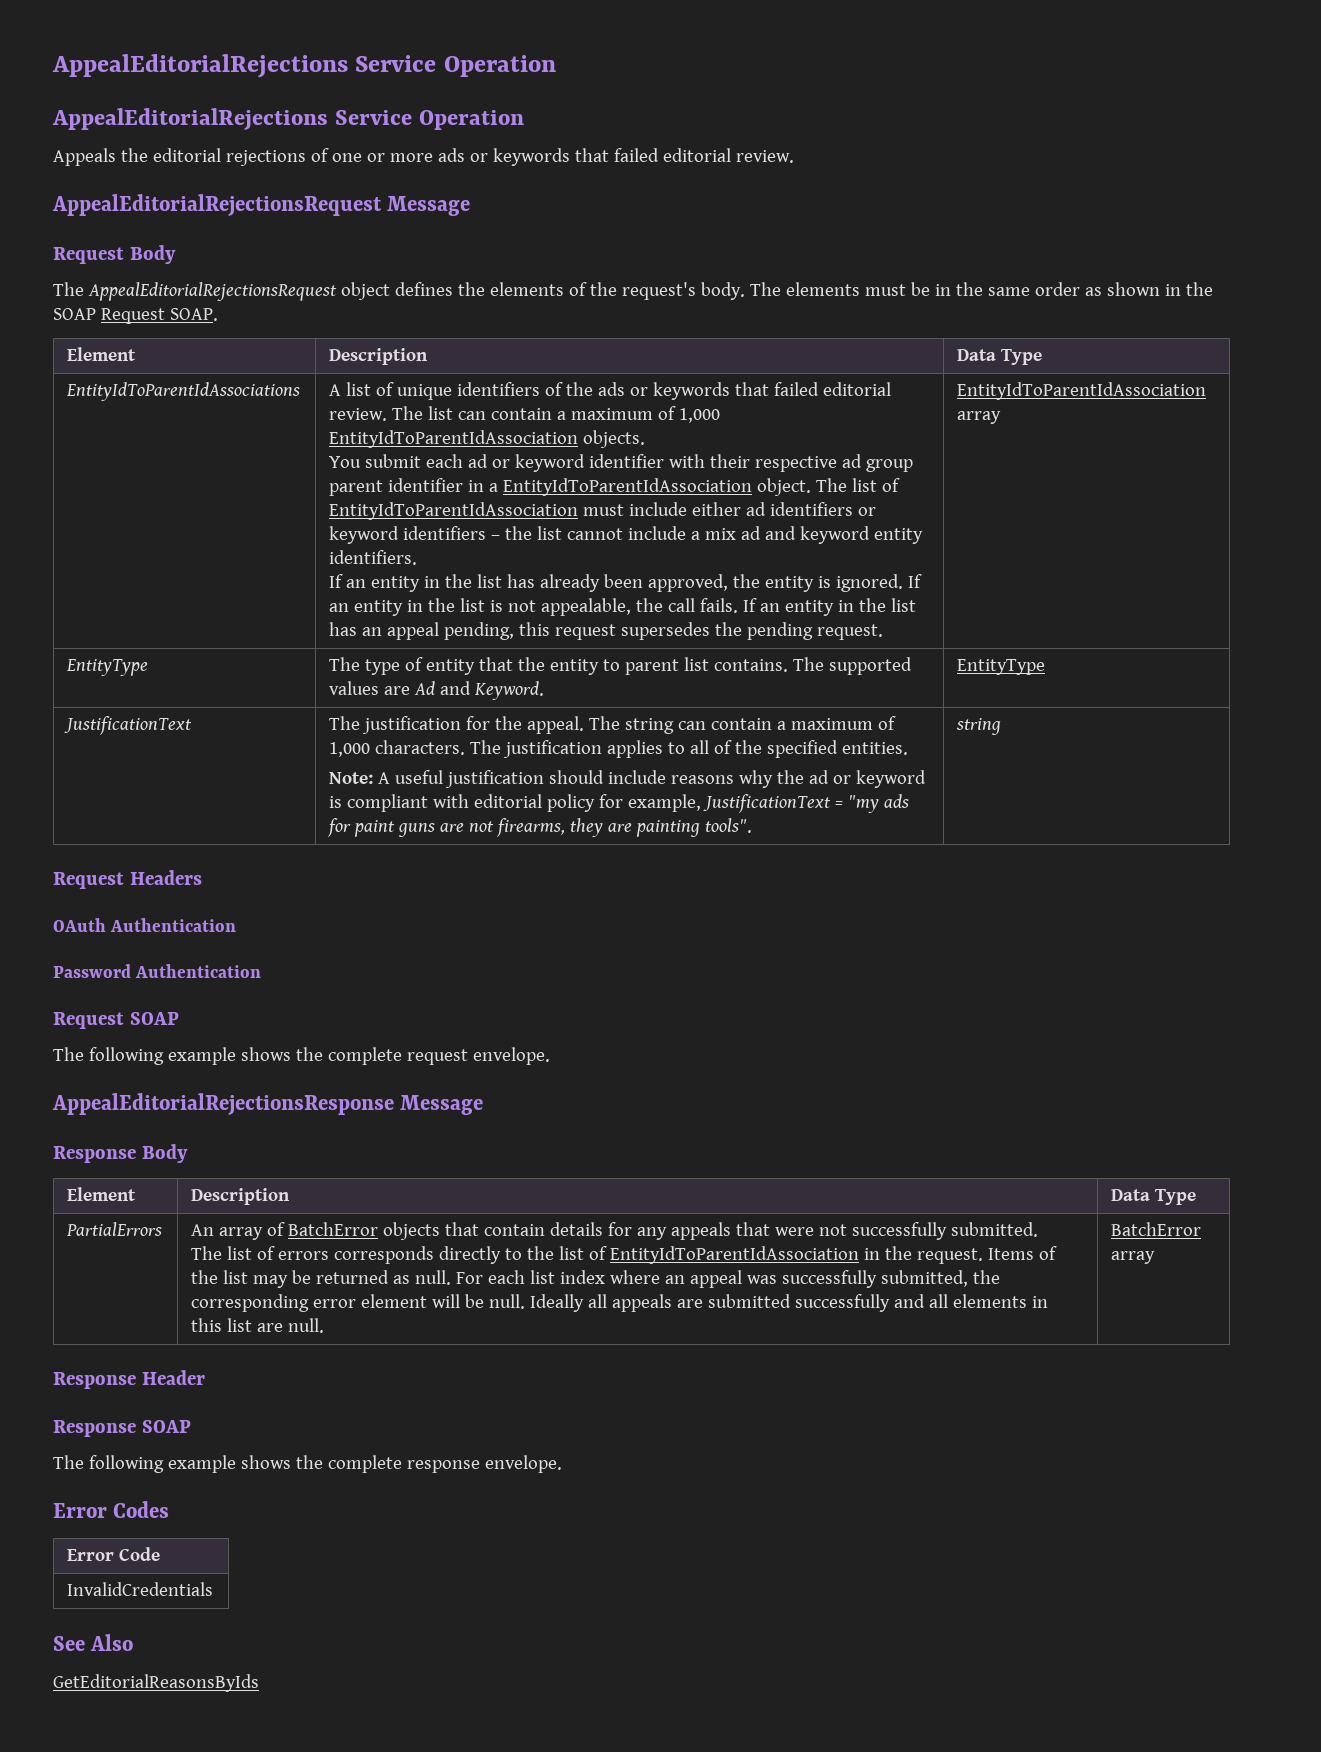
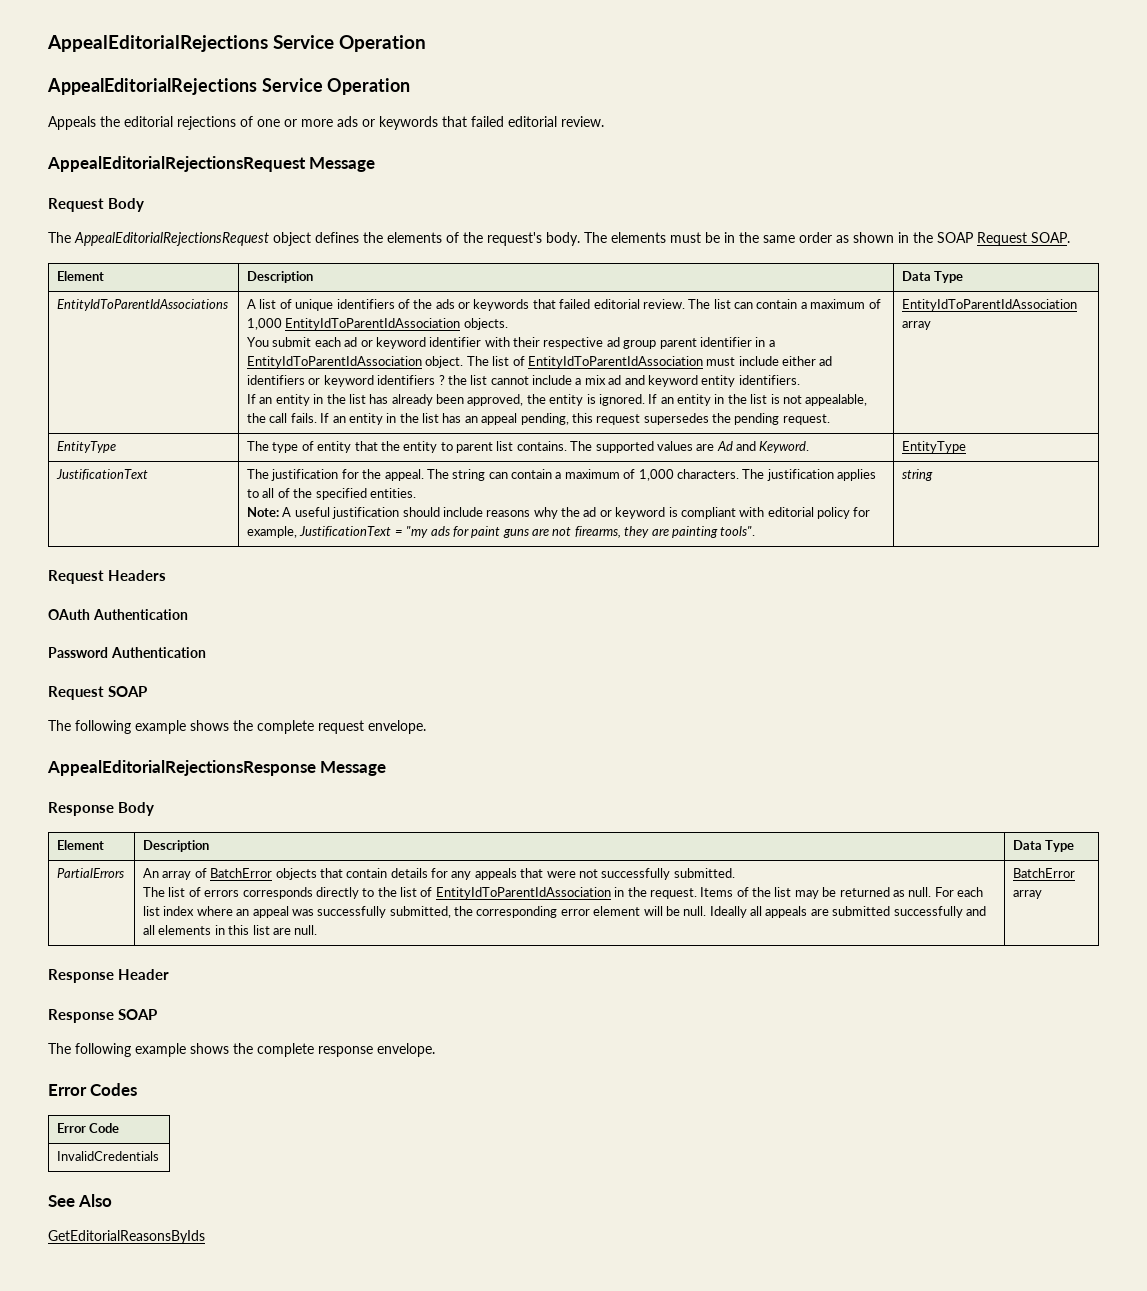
[491,535,501,540] – -> [438,375,445,385] ?

